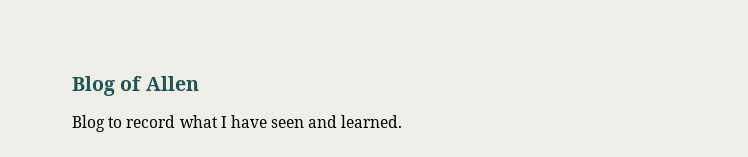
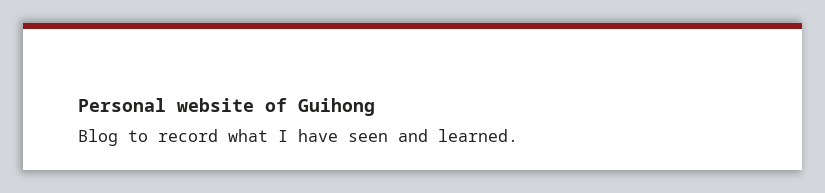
[72,76,199,96] Blog of Allen -> [78,98,375,116] Personal website of Guihong

